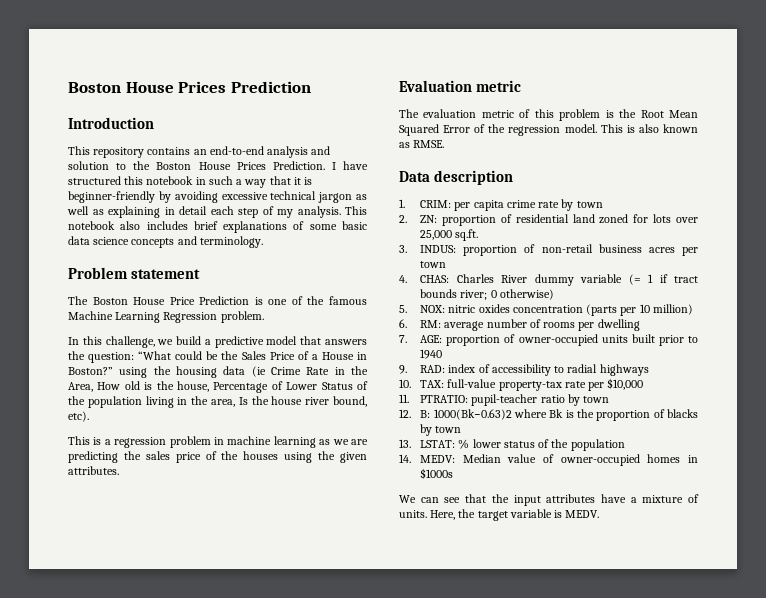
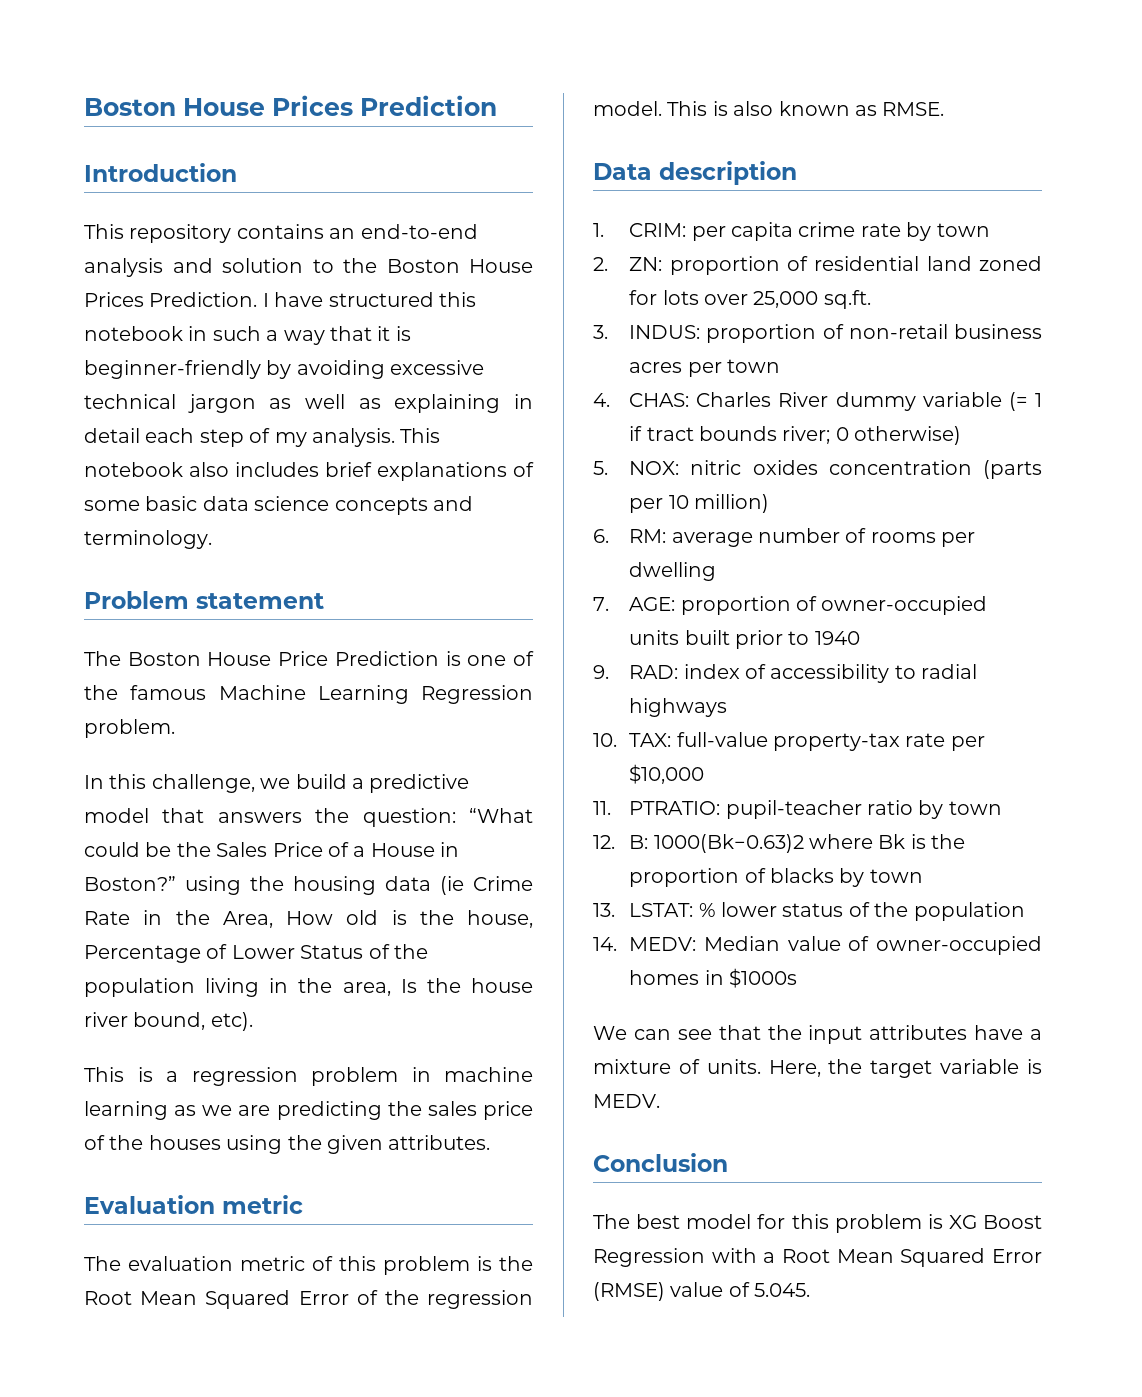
(600, 514) none -> [593,1153,728,1172] [593,1214,1042,1233] [593,1248,1042,1267] [593,1282,811,1301] // Conclusion // The best model for this problem is XG Boost Regression with a Root Mean Squared Error (RMSE) value of 5.045.

